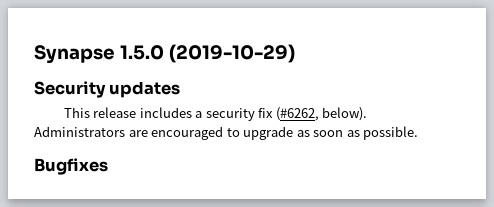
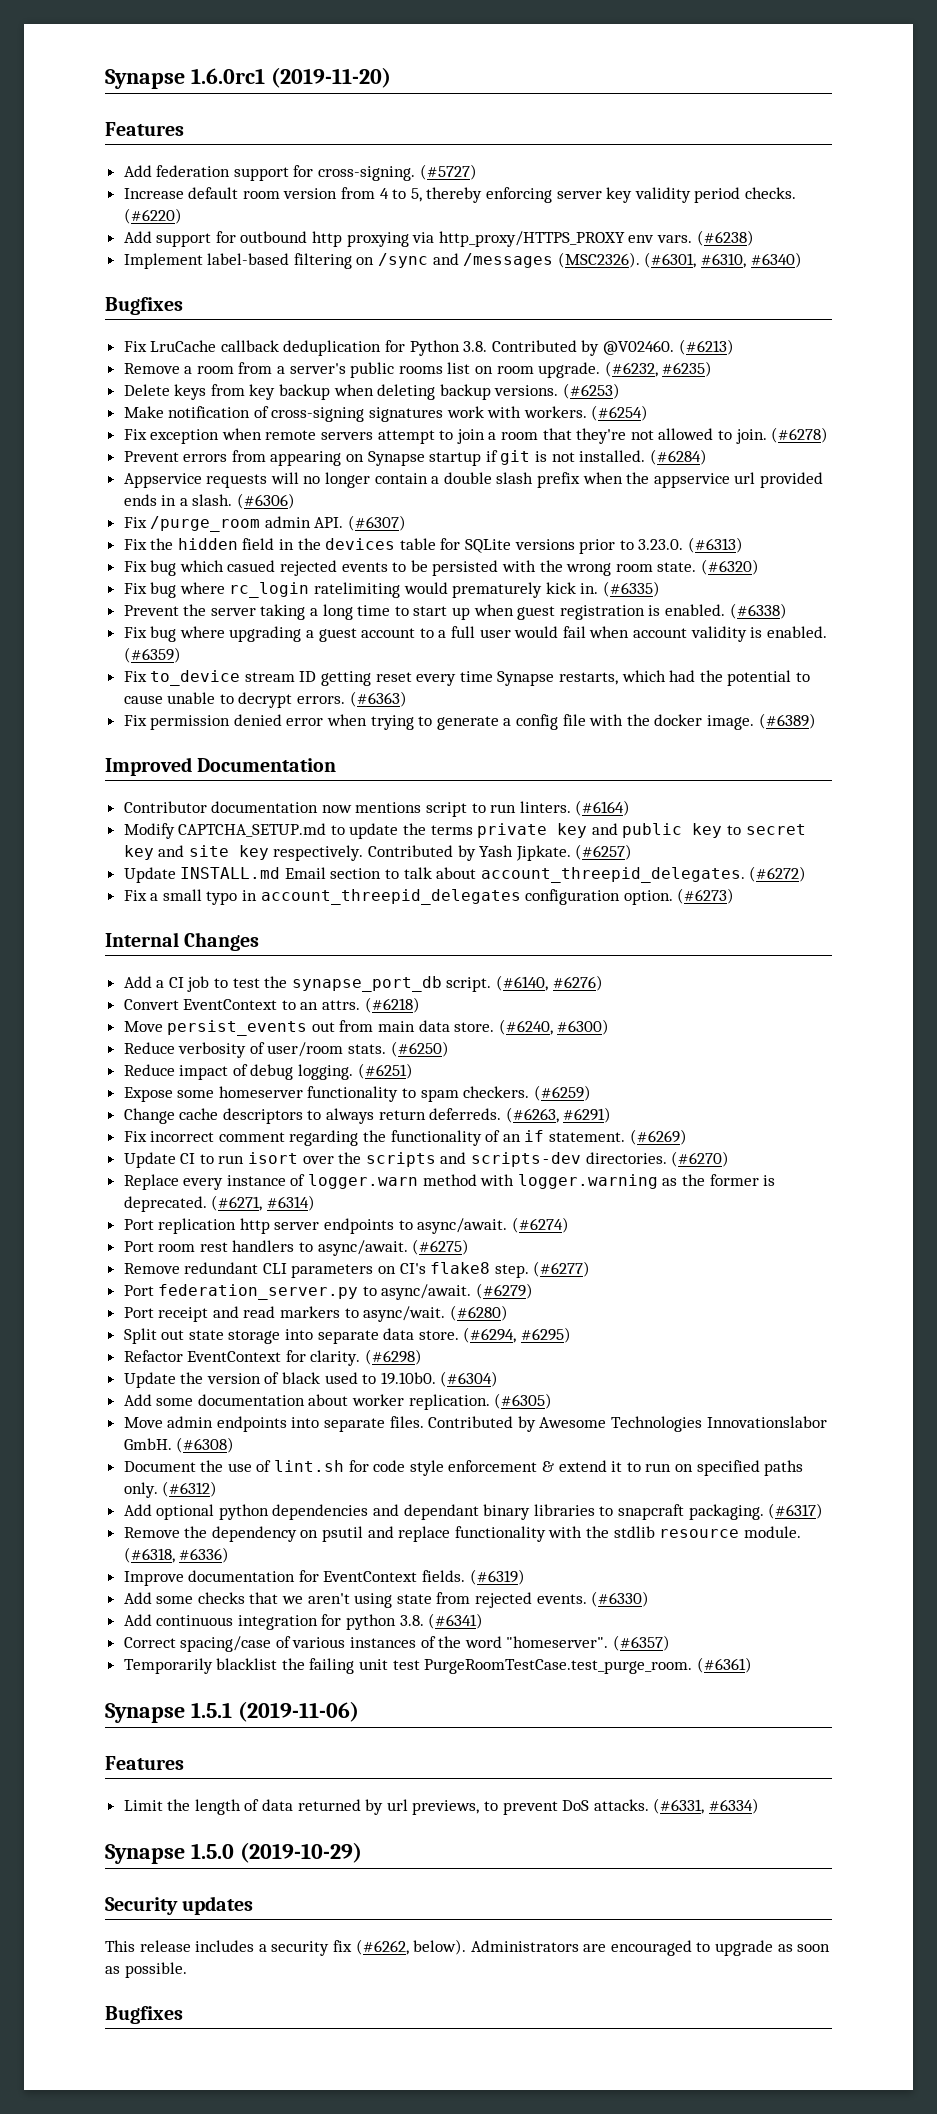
[34,45,115,64] Synapse -> [105,67,391,89] [105,122,184,136] [123,164,477,181] [123,187,796,203] [123,208,182,224] [123,230,754,247] [123,252,802,269] [105,297,183,315] [123,339,734,356] [123,361,713,378] [123,383,621,400] [123,405,649,422] [123,427,829,444] [123,449,707,466] [123,472,823,488] [123,493,296,509] [123,515,407,532] [123,537,743,554] [123,559,759,576] [123,581,661,598] [123,603,787,620] [123,626,827,642] [123,647,181,663] [123,670,810,686] [123,691,407,708] [123,713,816,730] [105,757,337,776] [123,800,631,817] [123,823,806,839] [123,844,633,861] [123,866,807,883] [123,888,735,905] [105,932,260,951] [123,975,603,992] [123,997,420,1013] [123,1019,610,1036] [123,1041,449,1058] [123,1063,413,1080] [123,1085,591,1102] [123,1107,612,1124] [123,1129,687,1146] [123,1151,730,1168] [123,1174,776,1190] [123,1195,315,1212] [123,1217,569,1234] [123,1239,470,1256] [123,1261,591,1278] [123,1283,534,1300] [123,1305,508,1322] [123,1327,572,1344] [123,1349,423,1366] [123,1371,499,1388] [123,1393,553,1410] [123,1416,827,1432] [123,1437,235,1453] [123,1460,804,1476] [123,1481,218,1498] [123,1503,824,1520] [123,1526,801,1542] [123,1547,230,1563] [123,1569,525,1586] [123,1591,650,1608] [123,1613,484,1630] [123,1635,671,1652] [123,1657,752,1674] [105,1701,359,1723] [105,1756,184,1770] [123,1798,759,1815] [105,1844,185,1864] Synapse 1.6.0rc1 (2019-11-20) // Features // Add federation support for cross-signing. (#5727) // Increase default room version from 4 to 5, thereby enforcing server key validity period checks. (#6220) // Add support for outbound http proxying via http_proxy/HTTPS_PROXY env vars. (#6238) // Implement label-based filtering on /sync and /messages (MSC2326). (#6301, #6310, #6340) // Bugfixes // Fix LruCache callback deduplication for Python 3.8. Contributed by @V02460. (#6213) // Remove a room from a server's public rooms list on room upgrade. (#6232, #6235) // Delete keys from key backup when deleting backup versions. (#6253) // Make notification of cross-signing signatures work with workers. (#6254) // Fix exception when remote servers attempt to join a room that they're not allowed to join. (#6278) // Prevent errors from appearing on Synapse startup if git is not installed. (#6284) // Appservice requests will no longer contain a double slash prefix when the appservice url provided ends in a slash. (#6306) // Fix /purge_room admin API. (#6307) // Fix the hidden field in the devices table for SQLite versions prior to 3.23.0. (#6313) // Fix bug which casued rejected events to be persisted with the wrong room state. (#6320) // Fix bug where rc_login ratelimiting would prematurely kick in. (#6335) // Prevent the server taking a long time to start up when guest registration is enabled. (#6338) // Fix bug where upgrading a guest account to a full user would fail when account validity is enabled. (#6359) // Fix to_device stream ID getting reset every time Synapse restarts, which had the potential to cause unable to decrypt errors. (#6363) // Fix permission denied error when trying to generate a config file with the docker image. (#6389) // Improved Documentation // Contributor documentation now mentions script to run linters. (#6164) // Modify CAPTCHA_SETUP.md to update the terms private key and public key to secret key and site key respectively. Contributed by Yash Jipkate. (#6257) // Update INSTALL.md Email section to talk about account_threepid_delegates. (#6272) // Fix a small typo in account_threepid_delegates configuration option. (#6273) // Internal Changes // Add a CI job to test the synapse_port_db script. (#6140, #6276) // Convert EventContext to an attrs. (#6218) // Move persist_events out from main data store. (#6240, #6300) // Reduce verbosity of user/room stats. (#6250) // Reduce impact of debug logging. (#6251) // Expose some homeserver functionality to spam checkers. (#6259) // Change cache descriptors to always return deferreds. (#6263, #6291) // Fix incorrect comment regarding the functionality of an if statement. (#6269) // Update CI to run isort over the scripts and scripts-dev directories. (#6270) // Replace every instance of logger.warn method with logger.warning as the former is deprecated. (#6271, #6314) // Port replication http server endpoints to async/await. (#6274) // Port room rest handlers to async/await. (#6275) // Remove redundant CLI parameters on CI's flake8 step. (#6277) // Port federation_server.py to async/await. (#6279) // Port receipt and read markers to async/wait. (#6280) // Split out state storage into separate data store. (#6294, #6295) // Refactor EventContext for clarity. (#6298) // Update the version of black used to 19.10b0. (#6304) // Add some documentation about worker replication. (#6305) // Move admin endpoints into separate files. Contributed by Awesome Technologies Innovationslabor GmbH. (#6308) // Document the use of lint.sh for code style enforcement & extend it to run on specified paths only. (#6312) // Add optional python dependencies and dependant binary libraries to snapcraft packaging. (#6317) // Remove the dependency on psutil and replace functionality with the stdlib resource module. (#6318, #6336) // Improve documentation for EventContext fields. (#6319) // Add some checks that we aren't using state from rejected events. (#6330) // Add continuous integration for python 3.8. (#6341) // Correct spacing/case of various instances of the word "homeserver". (#6357) // Temporarily blacklist the failing unit test PurgeRoomTestCase.test_purge_room. (#6361) // Synapse 1.5.1 (2019-11-06) // Features // Limit the length of data returned by url previews, to prevent DoS attacks. (#6331, #6334) // Synapse

